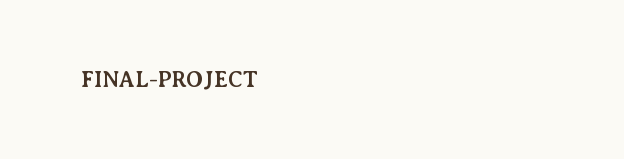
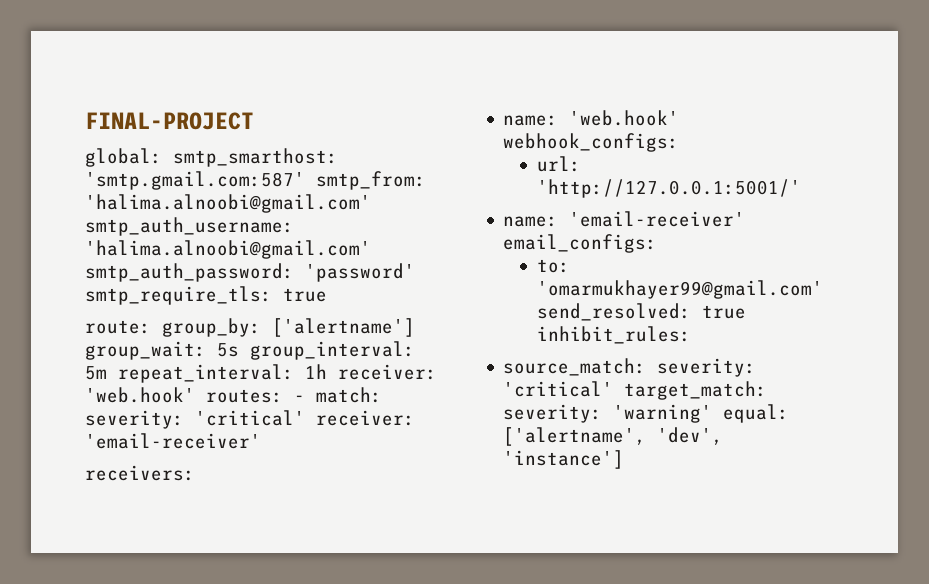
(258, 80) none -> [85,148,338,167] [85,171,426,190] [85,194,371,213] [85,217,294,236] [85,240,371,259] [85,263,415,282] [85,286,327,305] [85,318,415,337] [85,341,415,360] [85,364,437,383] [85,387,382,403] [85,410,415,429] [85,433,261,449] [85,465,195,481] [503,110,680,126] [503,133,680,152] [536,156,581,172] [536,179,801,198] [503,211,746,227] [503,234,658,253] [536,259,570,273] [536,280,823,299] [536,303,746,321] [536,326,691,344] [503,358,757,377] [503,381,768,400] [503,404,790,423] [503,427,724,446] [503,450,625,469] // global: smtp_smarthost: 'smtp.gmail.com:587' smtp_from: 'halima.alnoobi@gmail.com' smtp_auth_username: 'halima.alnoobi@gmail.com' smtp_auth_password: 'password' smtp_require_tls: true // route: group_by: ['alertname'] group_wait: 5s group_interval: 5m repeat_interval: 1h receiver: 'web.hook' routes: - match: severity: 'critical' receiver: 'email-receiver' // receivers: // name: 'web.hook' webhook_configs: // url: 'http://127.0.0.1:5001/' // name: 'email-receiver' email_configs: // to: 'omarmukhayer99@gmail.com' send_resolved: true inhibit_rules: // source_match: severity: 'critical' target_match: severity: 'warning' equal: ['alertname', 'dev', 'instance']

